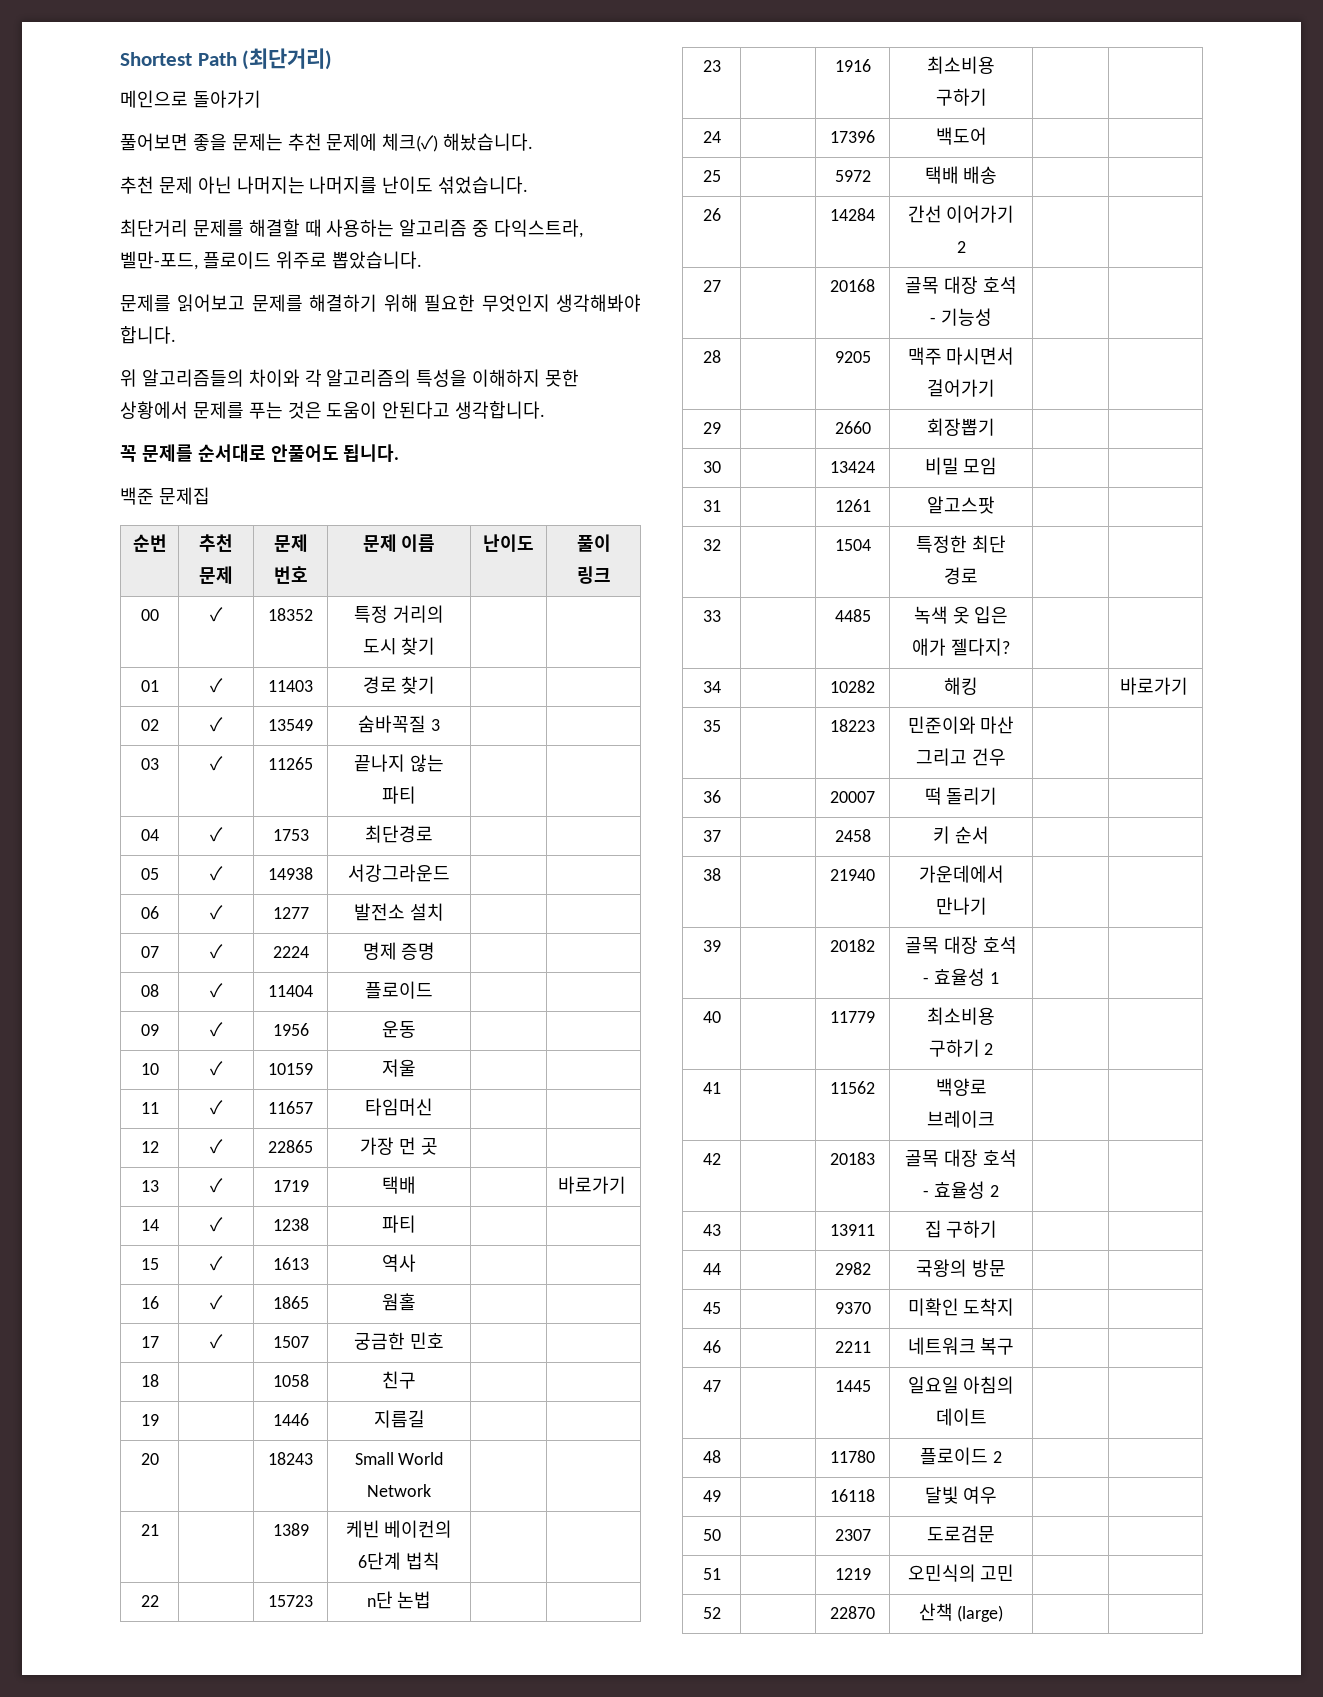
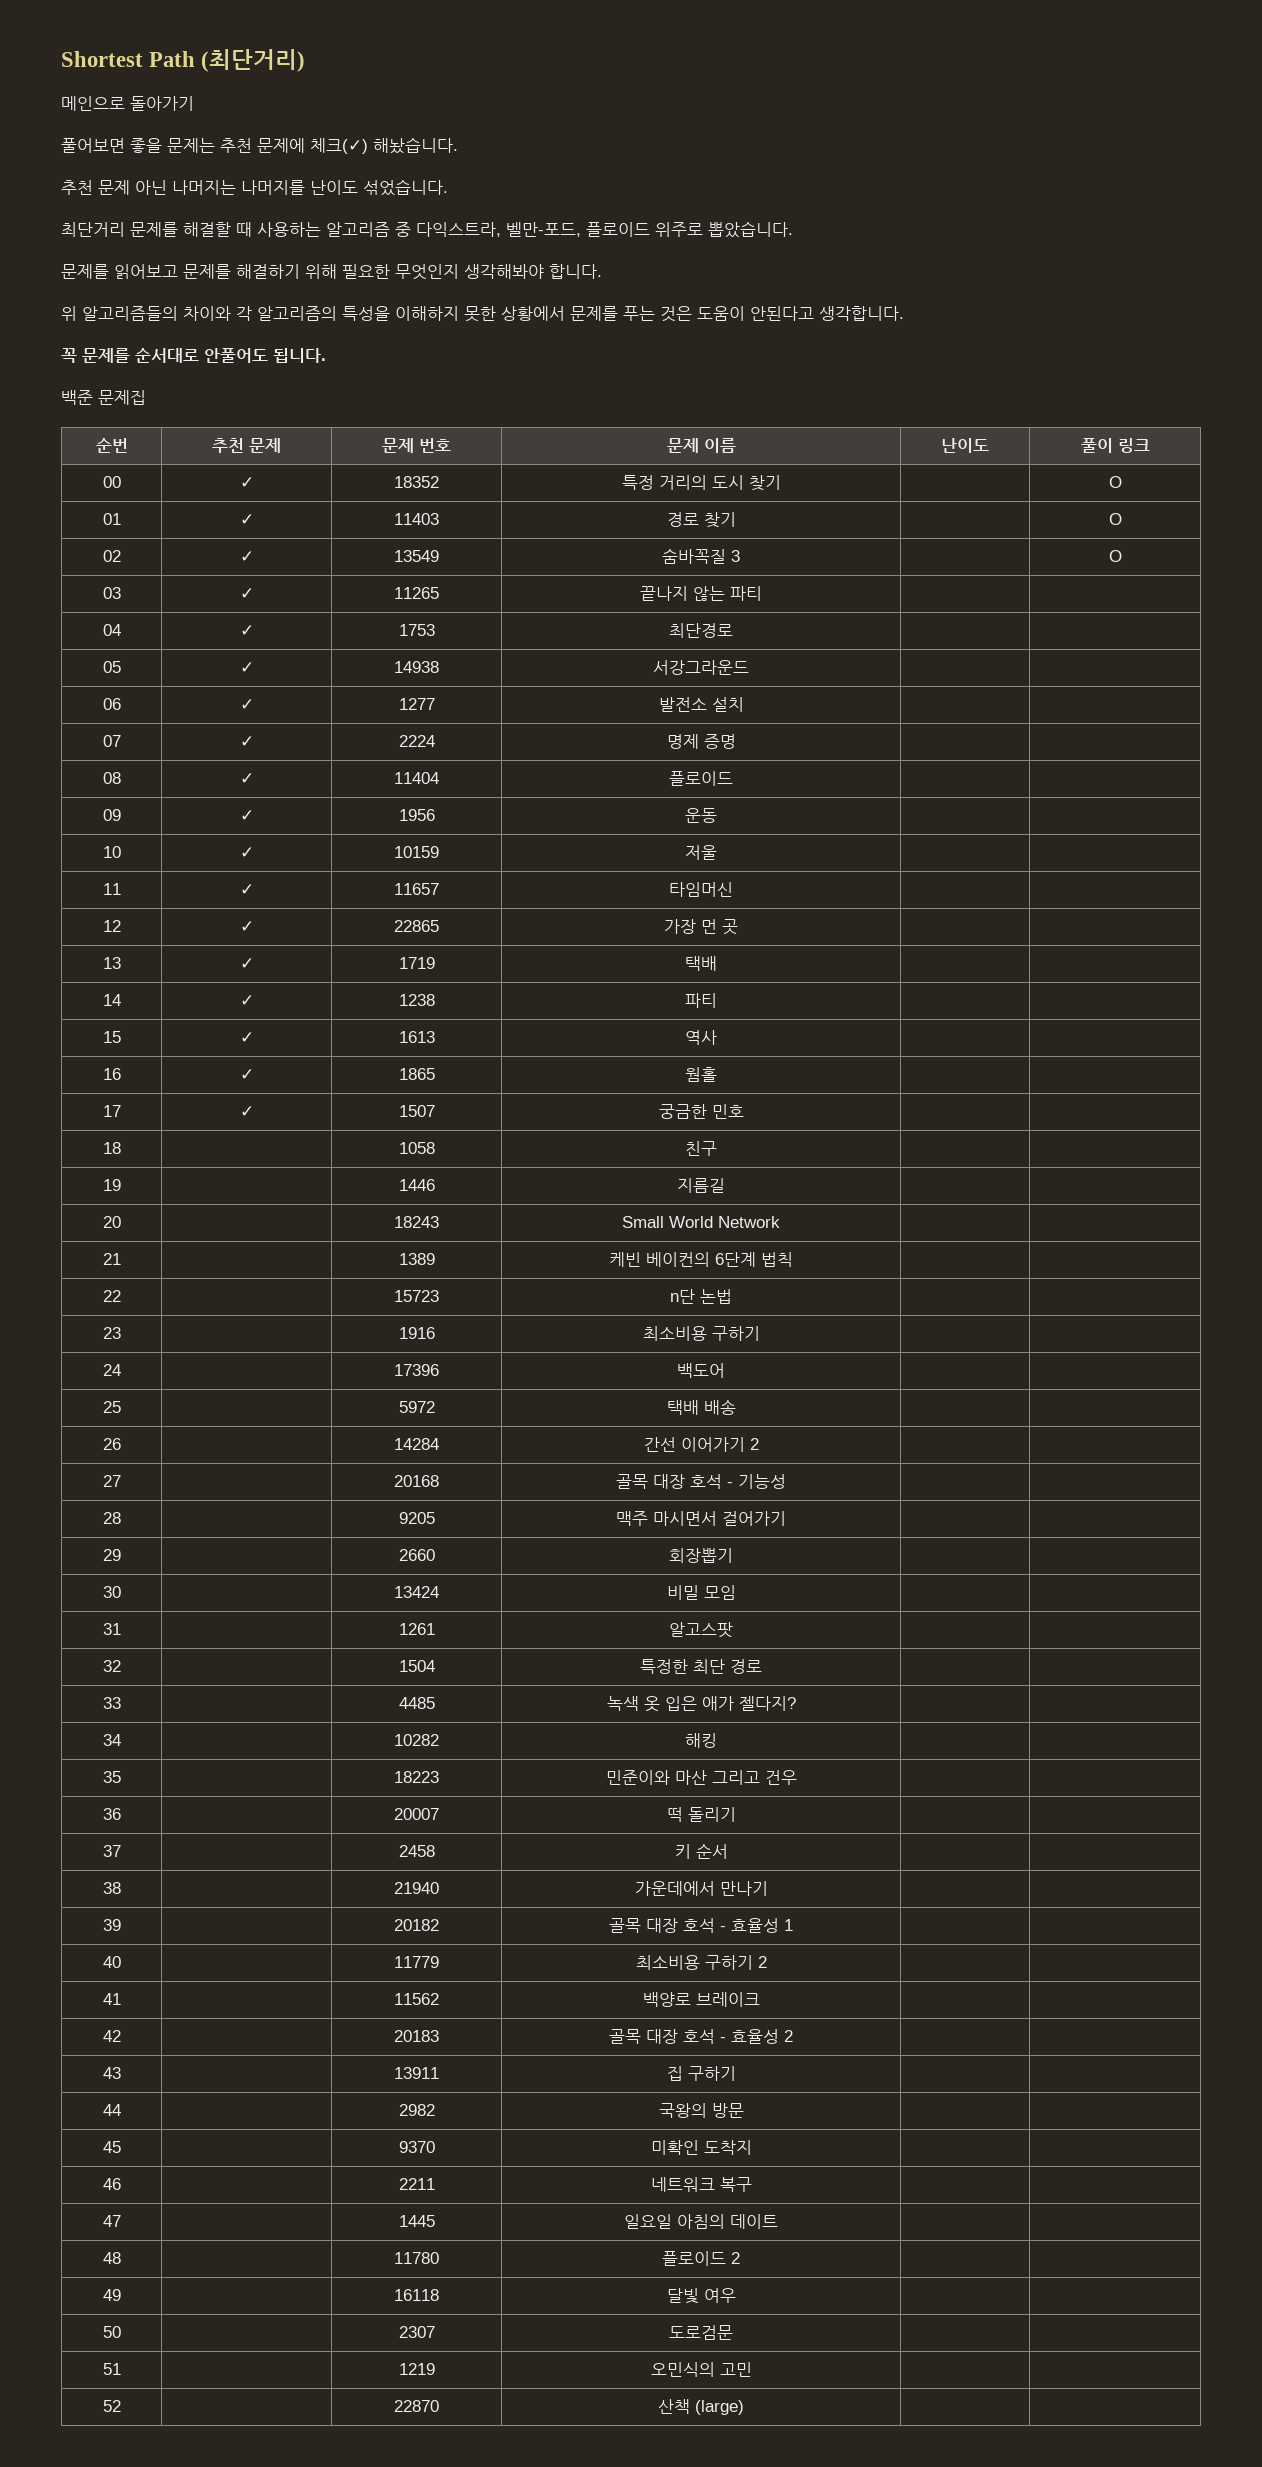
(436, 646) none -> [1108,476,1122,488] O
(436, 685) none -> [1108,513,1122,525] O
(440, 725) none -> [1108,550,1122,562] O
[557,1176,626,1194] 바로가기 -> (717, 963) none
[1119,677,1188,695] 바로가기 -> (717, 1740) none

